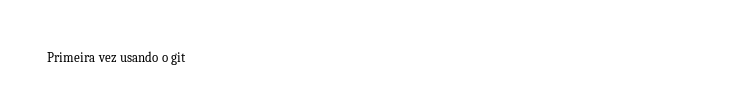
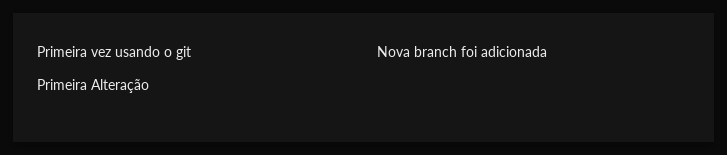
(187, 58) none -> [37,79,149,93] [377,46,547,57] // Primeira Alteração // Nova branch foi adicionada

